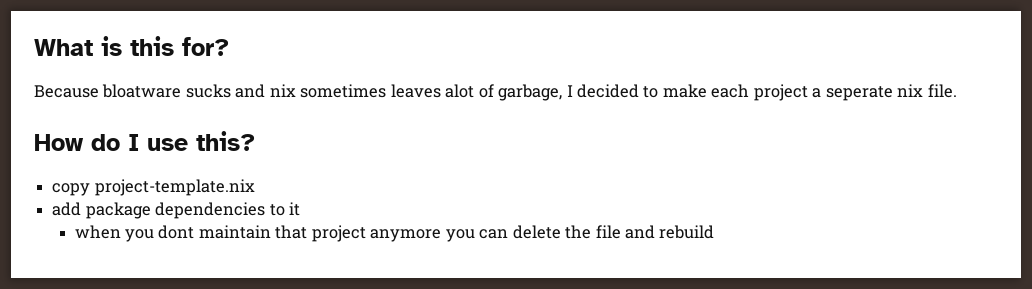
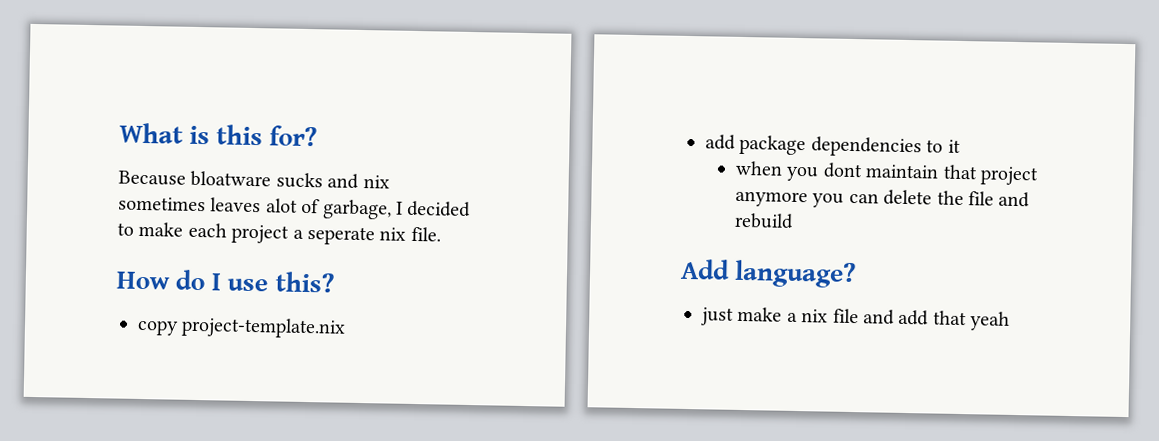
(715, 232) none -> [680,258,857,289] [701,306,1011,331] // Add language? // just make a nix file and add that yeah

